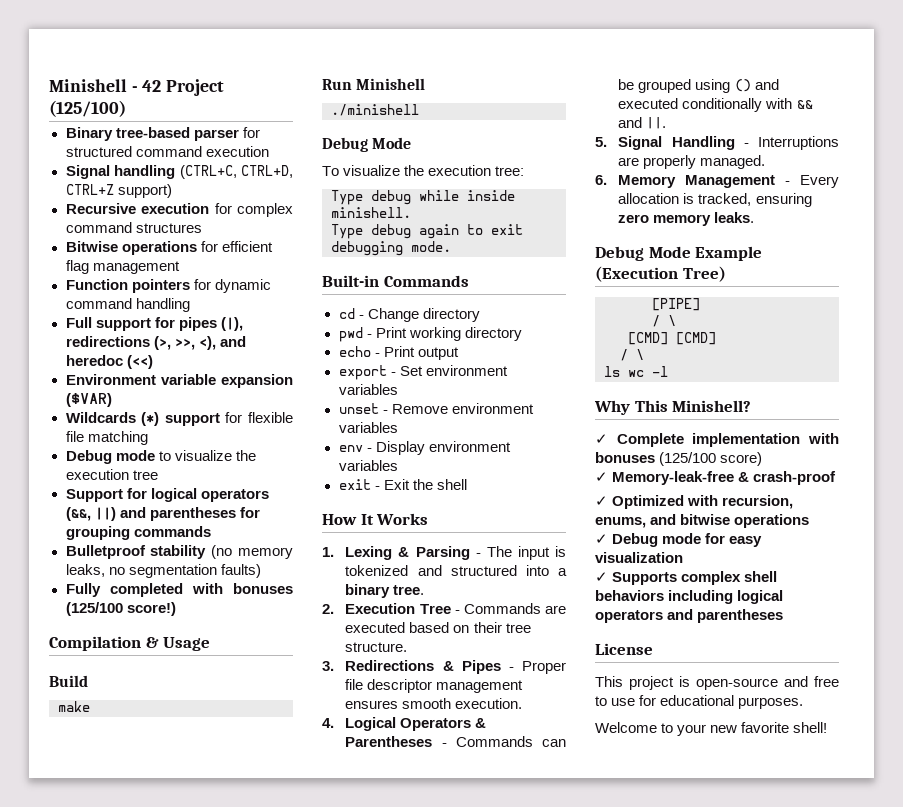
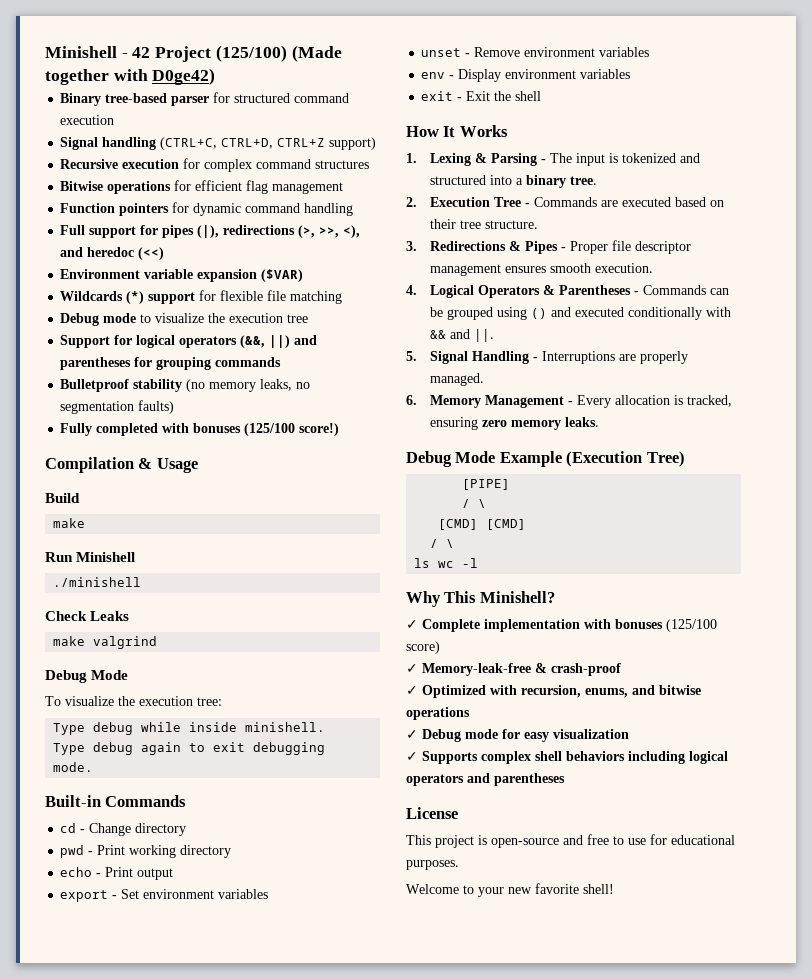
(126, 108) none -> [291,45,342,62] [45,68,216,85] (Made together with D0ge42)
(419, 110) none -> [45,611,130,621] [53,636,158,649] // Check Leaks // make valgrind

